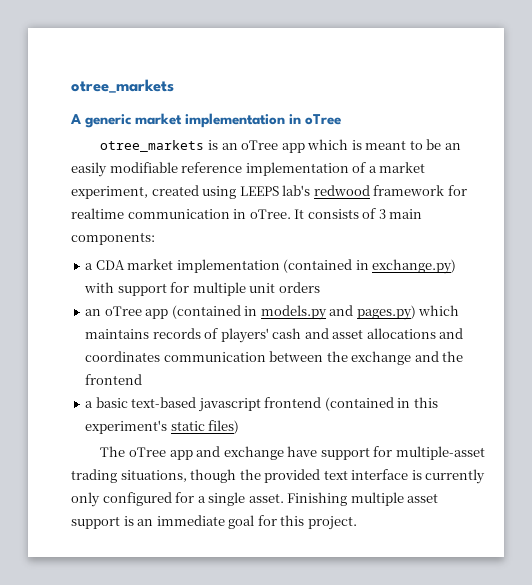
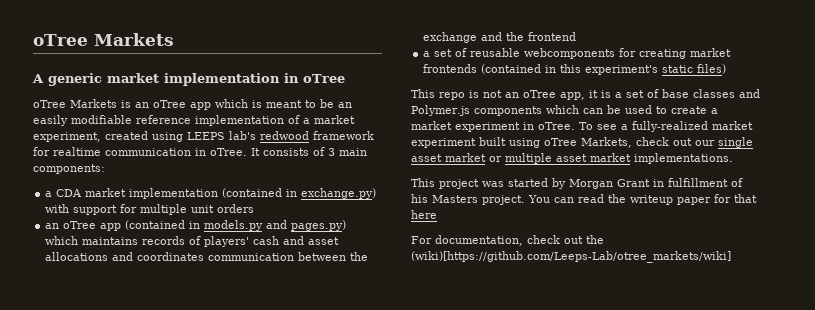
[71,79,174,93] otree_markets -> [33,33,174,46] oTree Markets
[100,140,205,152] otree_markets -> [33,99,117,108] oTree Markets
[95,397,322,412] basic text-based javascript frontend -> [434,48,732,59] [423,64,478,73] set of reusable webcomponents for creating market frontends
[100,446,485,460] [71,469,486,484] [71,492,439,507] [71,515,357,530] The oTree app and exchange have support for multiple-asset trading situations, though the provided text interface is currently only configured for a single asset. Finishing multiple asset support is an immediate goal for this project. -> [411,89,760,100] [411,105,718,116] [411,121,753,132] [411,137,753,148] [411,153,733,164] [411,178,743,189] [411,194,757,205] [411,210,437,219] [411,235,604,246] [411,251,731,263] This repo is not an oTree app, it is a set of base classes and Polymer.js components which can be used to create a market experiment in oTree. To see a fully-realized market experiment built using oTree Markets, check out our single asset market or multiple asset market implementations. // This project was started by Morgan Grant in fulfillment of his Masters project. You can read the writeup paper for that here // For documentation, check out the (wiki)[https://github.com/Leeps-Lab/otree_markets/wiki]

